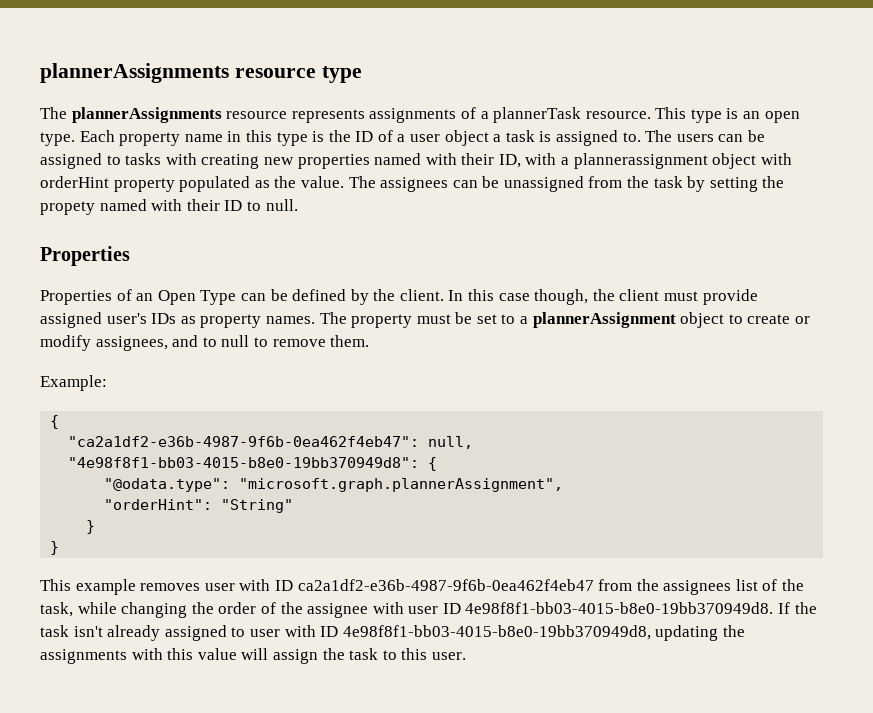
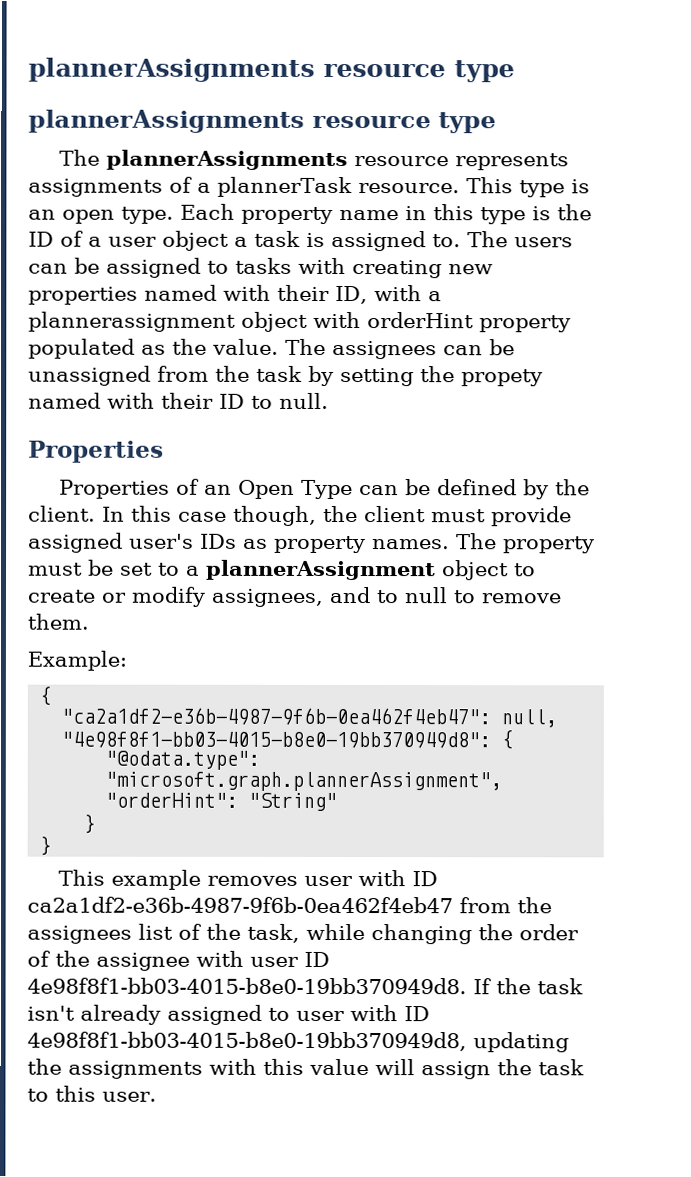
[40,63,362,83] plannerAssignments resource type -> [28,57,515,83] [28,109,496,134] plannerAssignments resource type // plannerAssignments resource type

